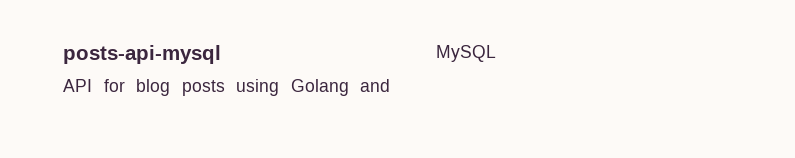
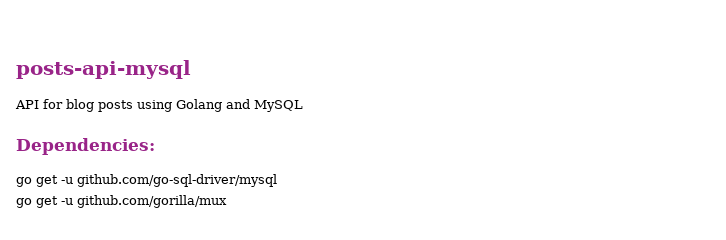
(496, 53) none -> [16,138,155,155] [16,174,277,187] [16,195,227,208] // Dependencies: // go get -u github.com/go-sql-driver/mysql // go get -u github.com/gorilla/mux

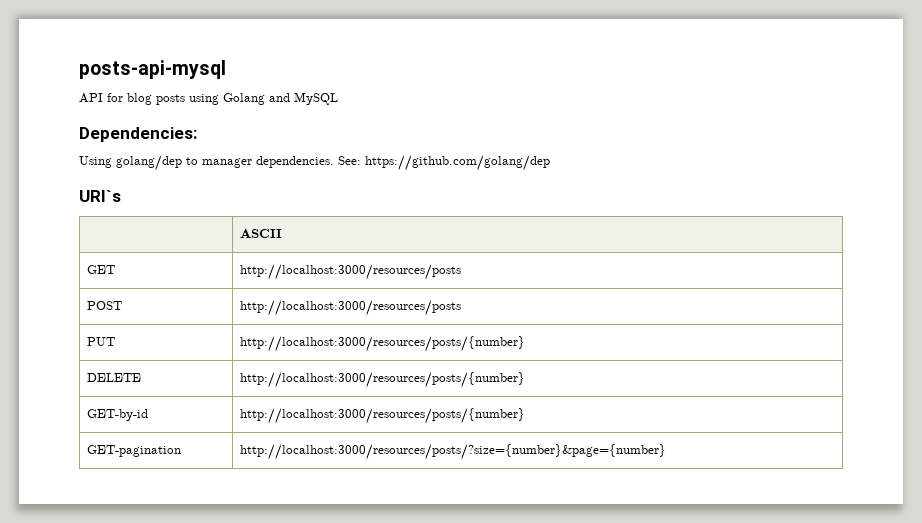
[16,174,277,187] [16,195,227,208] go get -u github.com/go-sql-driver/mysql // go get -u github.com/gorilla/mux -> [79,155,550,171] [79,190,121,202] [240,229,283,238] [87,265,116,274] [240,264,462,280] [87,301,123,310] [240,300,462,316] [87,337,116,346] [240,336,526,352] [87,373,142,382] [240,372,526,388] [87,409,149,421] [240,408,526,424] [87,445,182,457] [240,444,667,460] Using golang/dep to manager dependencies. See: https://github.com/golang/dep // URI`s // | ASCII // GET | http://localhost:3000/resources/posts // POST | http://localhost:3000/resources/posts // PUT | http://localhost:3000/resources/posts/{number} // DELETE | http://localhost:3000/resources/posts/{number} // GET-by-id | http://localhost:3000/resources/posts/{number} // GET-pagination | http://localhost:3000/resources/posts/?size={number}&page={number}

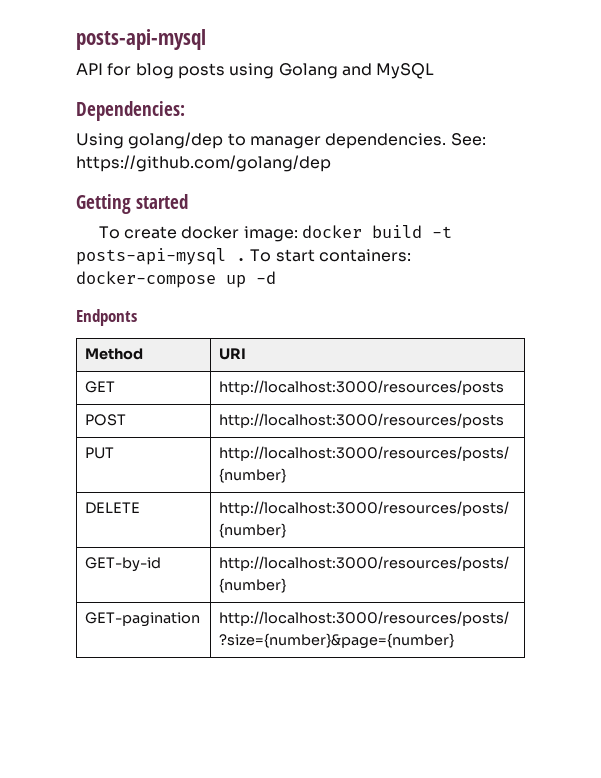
[79,190,121,202] [240,229,283,238] URI`s // | ASCII -> [76,194,189,214] [98,225,452,242] [76,248,411,265] [76,271,276,288] [76,309,137,326] [85,348,144,360] [219,348,247,360] Getting started // To create docker image: docker build -t posts-api-mysql . To start containers: docker-compose up -d // Endponts // Method | URI

